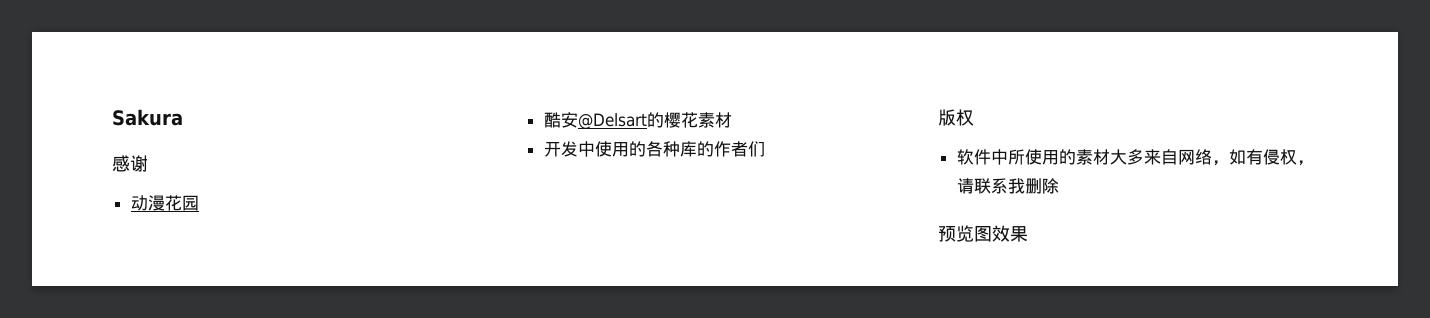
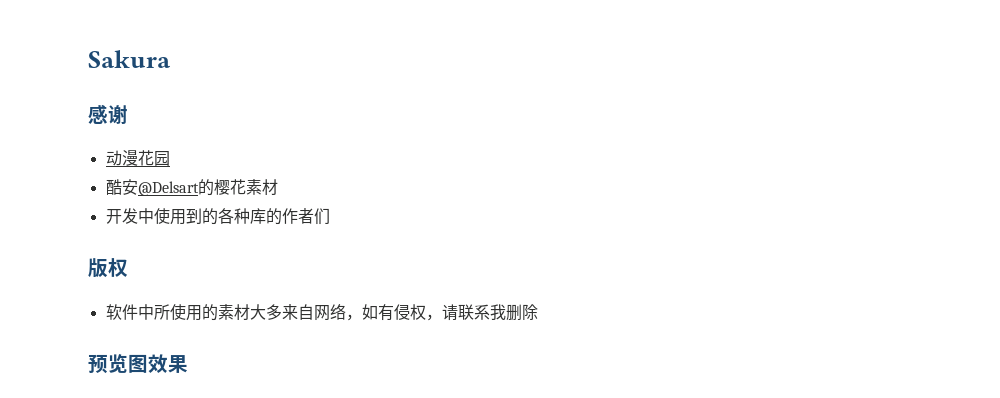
(629, 149) none -> [185,208,202,224] 到

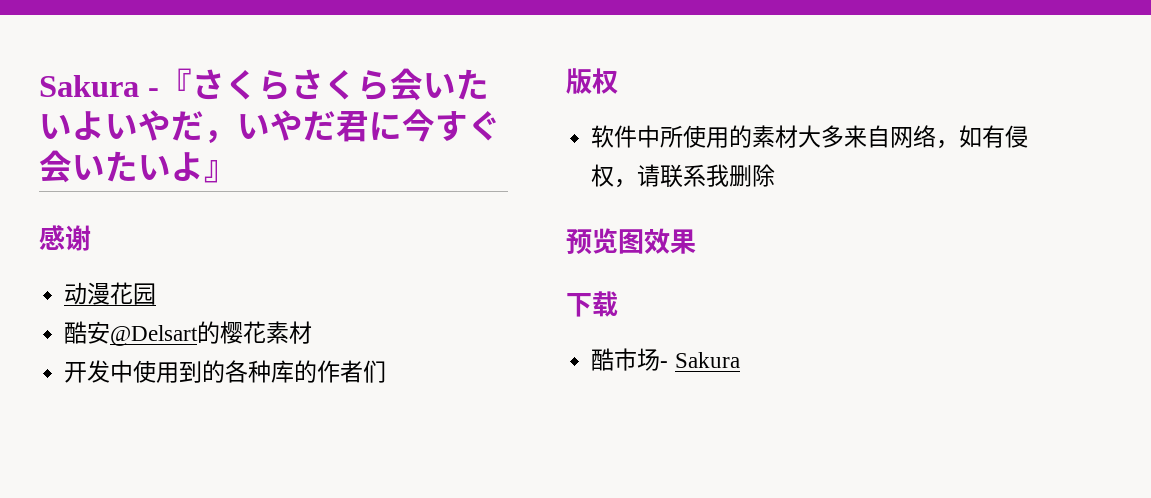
[88,50,171,68] Sakura -> [39,68,489,101] [39,109,501,144] [39,150,237,183] Sakura -『さくらさくら会いたいよいやだ，いやだ君に今すぐ会いたいよ』
(188, 364) none -> [566,291,618,317] [591,348,740,371] // 下载 // 酷市场- Sakura

